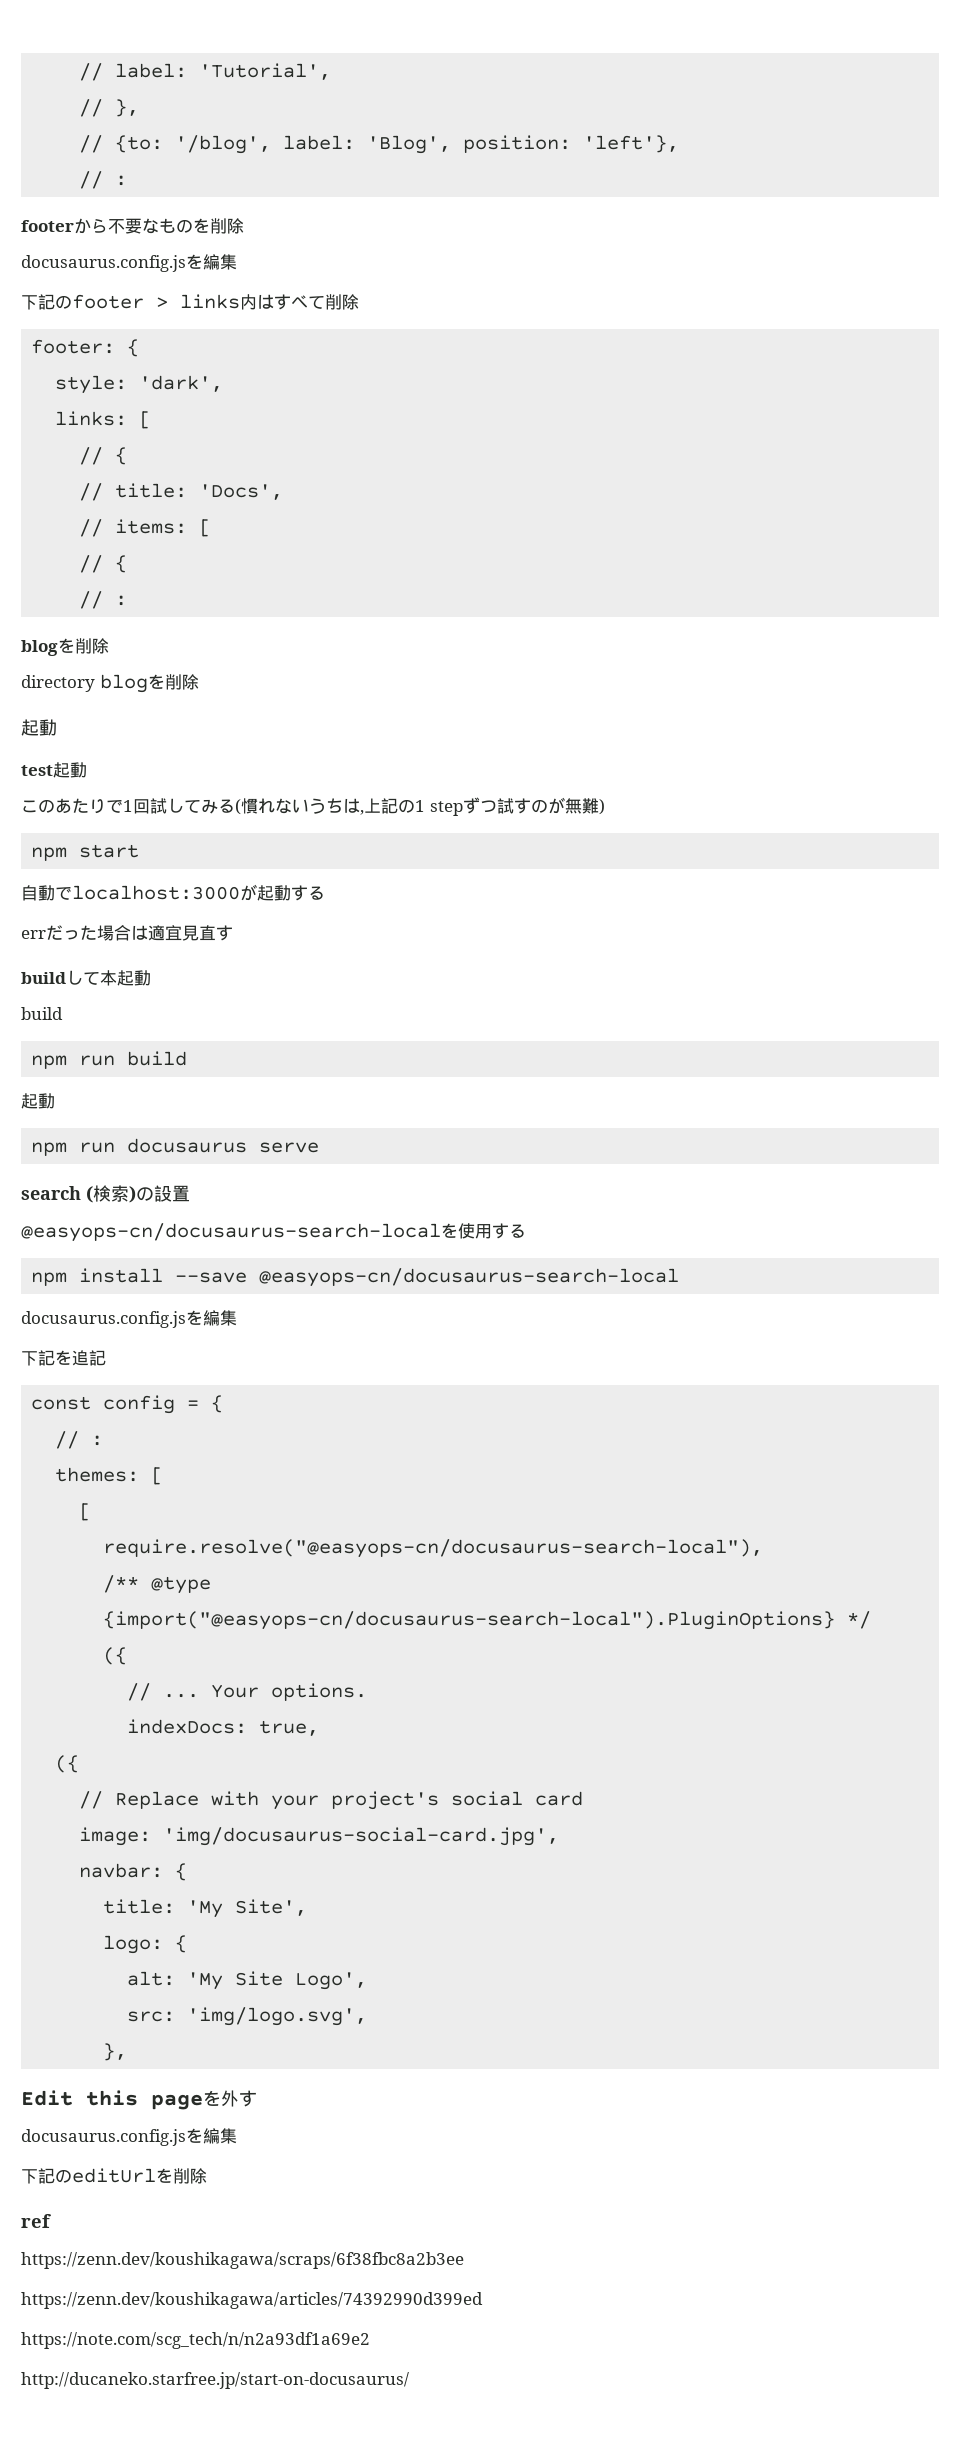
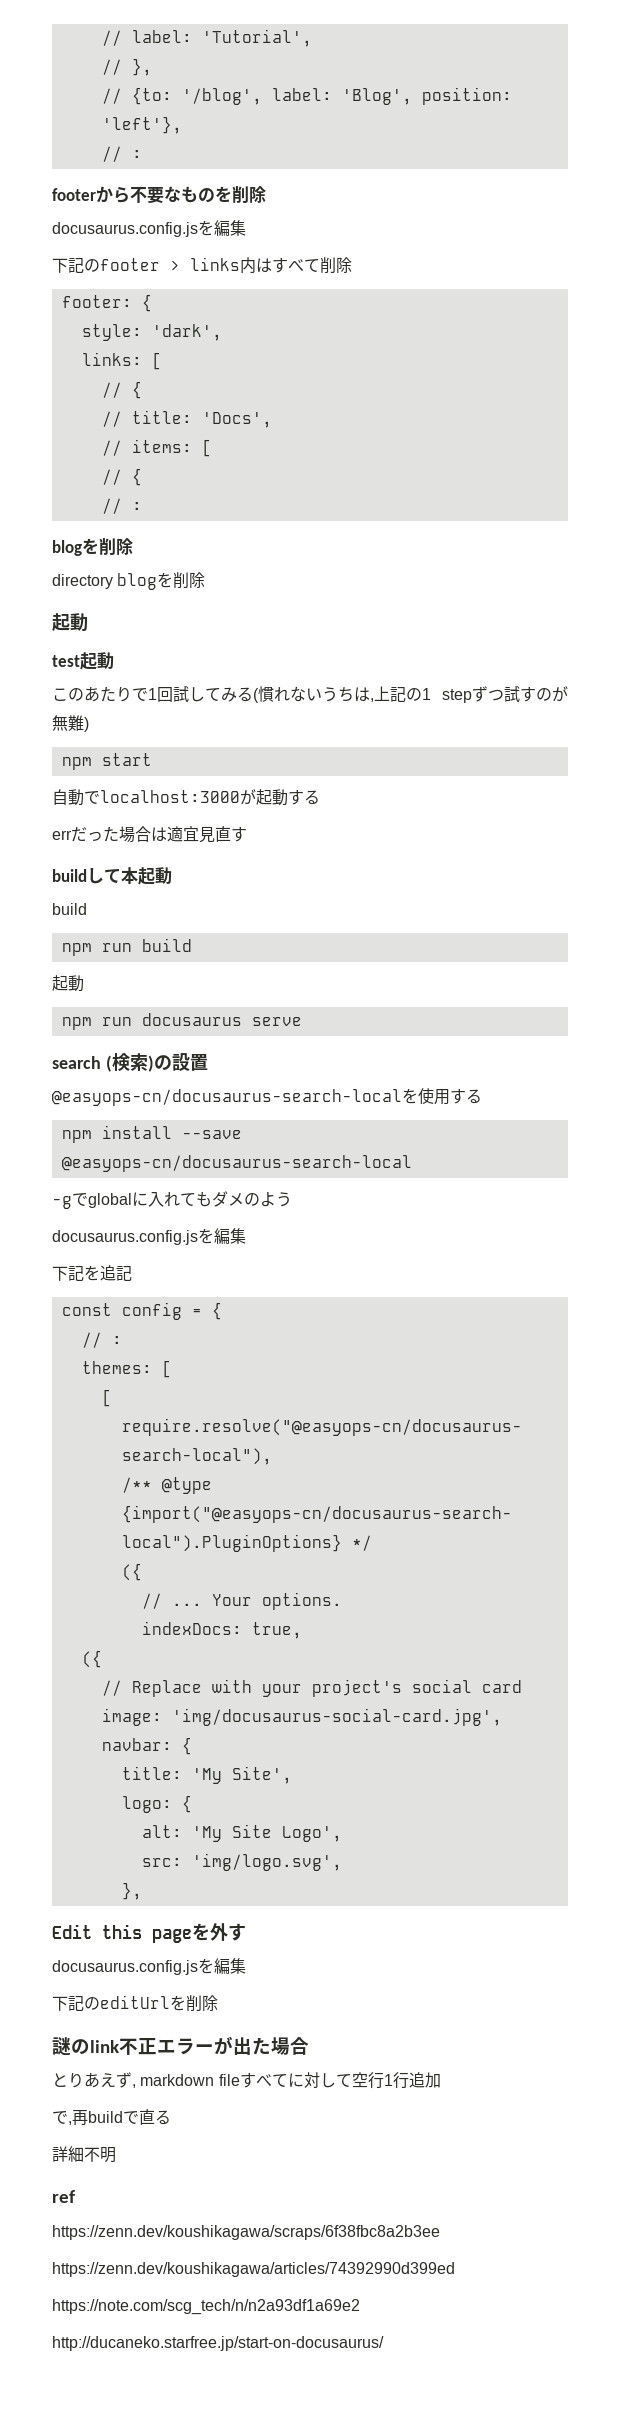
(680, 1277) none -> [52,1191,292,1209] // -gでglobalに入れてもダメのよう
(207, 2176) none -> [52,2036,309,2056] [52,2072,441,2089] [52,2109,171,2126] [52,2146,116,2163] // 謎のlink不正エラーが出た場合 // とりあえず, markdown fileすべてに対して空行1行追加 // で,再buildで直る // 詳細不明

